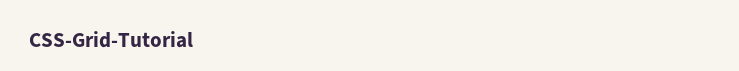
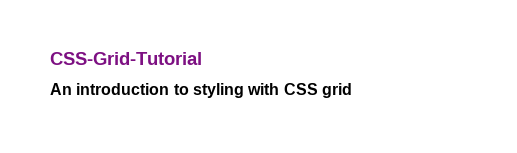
(193, 39) none -> [50,83,352,98] // An introduction to styling with CSS grid

